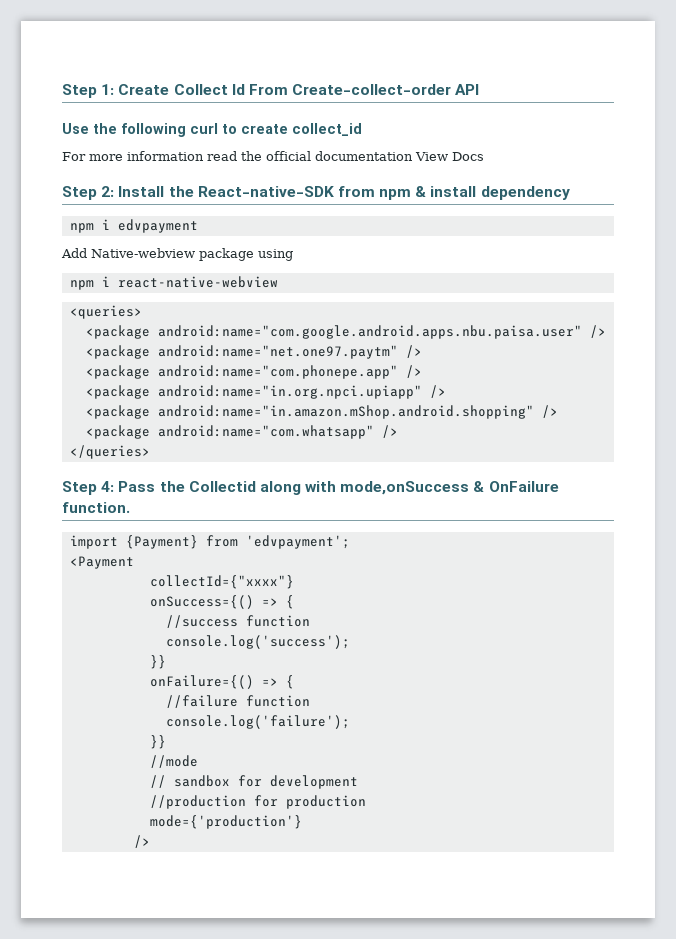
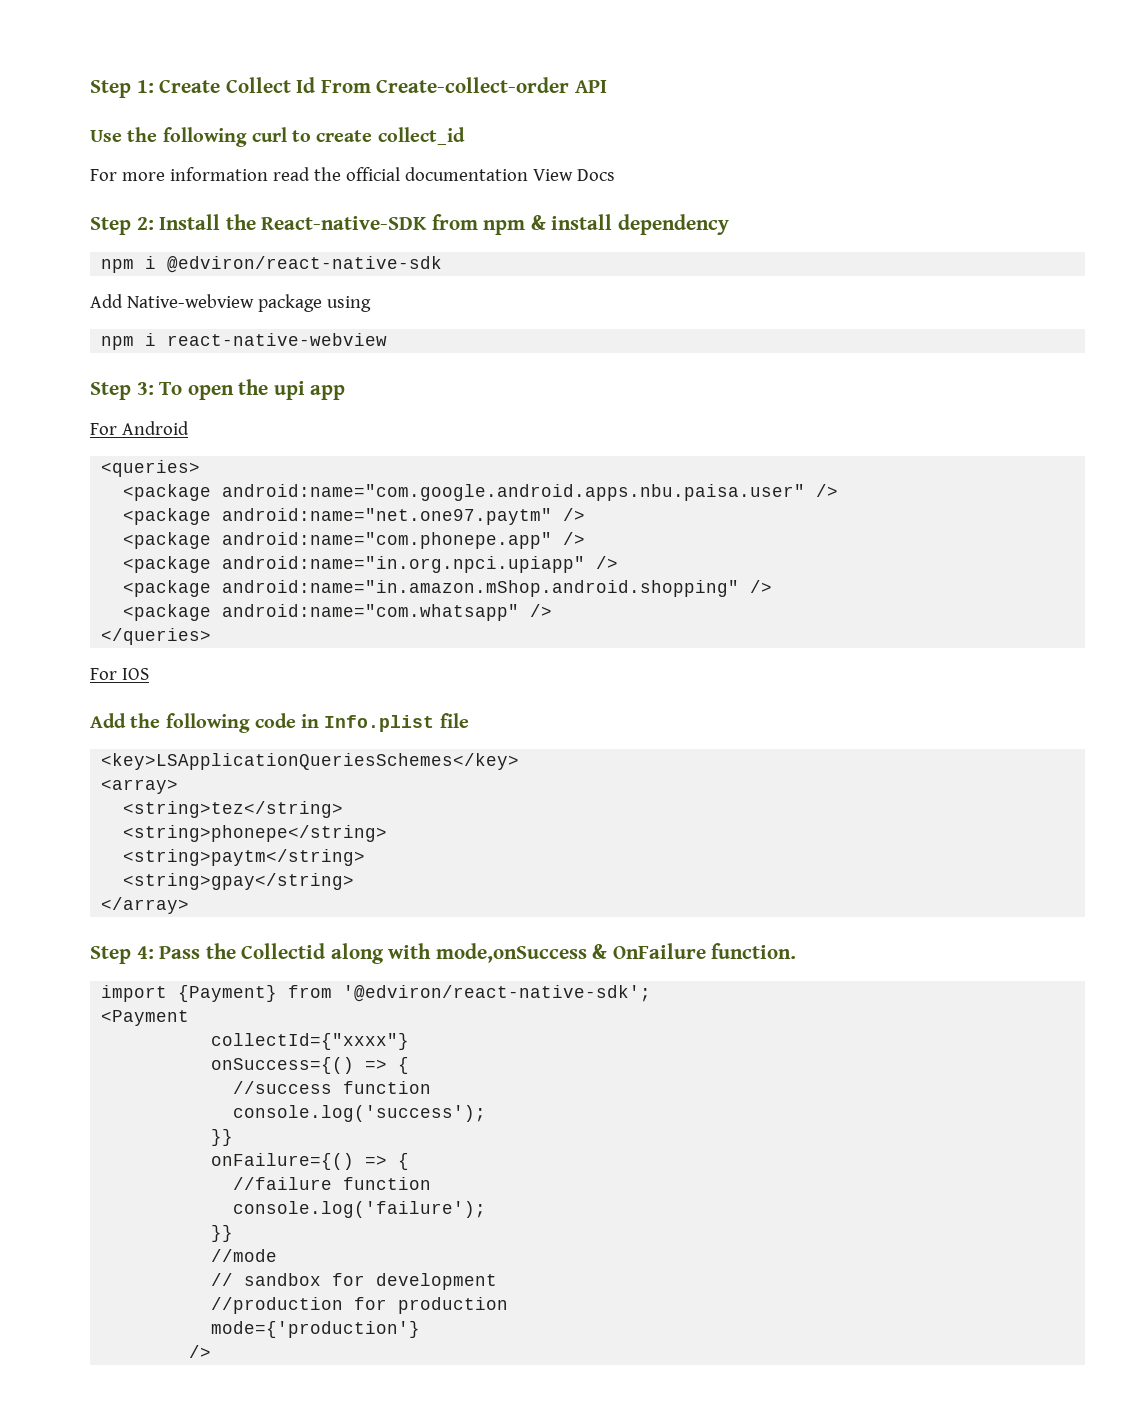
[117,219,198,233] edvpayment -> [167,256,443,273] @edviron/react-native-sdk
(278, 282) none -> [90,379,346,400] [90,421,189,435] // Step 3: To open the upi app // For Android
(150, 452) none -> [90,668,149,680] [90,713,469,733] [101,753,520,770] [101,779,179,794] [123,801,344,818] [123,825,388,842] [123,849,366,866] [123,873,355,890] [101,897,190,914] // For IOS // Add the following code in Info.plist file // <key>LSApplicationQueriesSchemes</key> // <array> // <string>tez</string> // <string>phonepe</string> // <string>paytm</string> // <string>gpay</string> // </array>
[245,535,350,549] 'edvpayment'; -> [343,985,652,1002] '@edviron/react-native-sdk';

